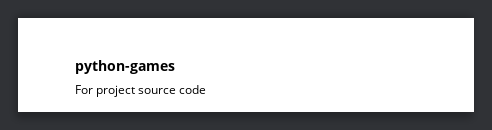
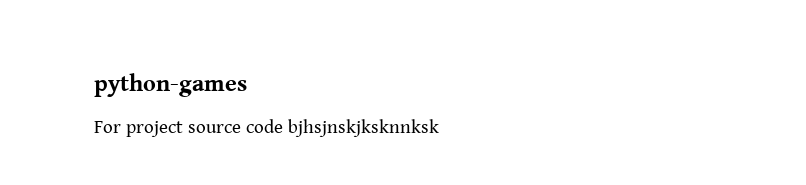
(207, 89) none -> [287,119,439,137] bjhsjnskjksknnksk

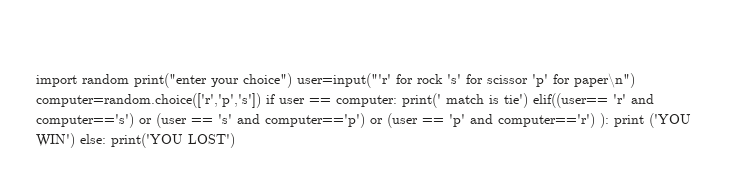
[94,73,247,97] [94,119,439,137] python-games // For project source code bjhsjnskjksknnksk -> [36,73,635,88] [36,93,654,108] [36,113,691,128] [36,133,235,148] import random print("enter your choice") user=input("'r' for rock 's' for scissor 'p' for paper\n") computer=random.choice(['r','p','s']) if user == computer: print(' match is tie') elif((user== 'r' and computer=='s') or (user == 's' and computer=='p') or (user == 'p' and computer=='r') ): print ('YOU WIN') else: print('YOU LOST')

